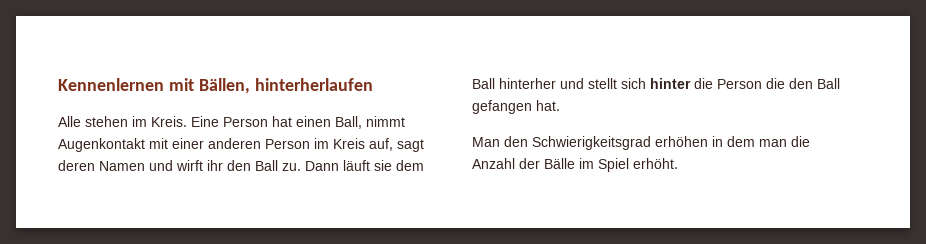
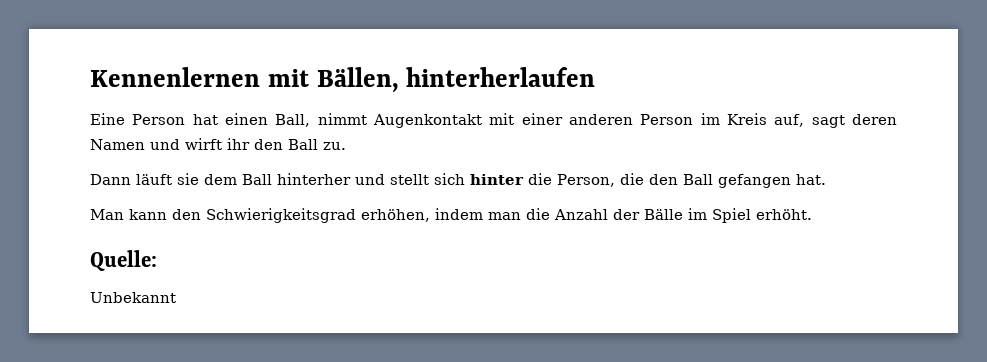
[58,116,187,127] Alle stehen im Kreis. -> (596, 77) none
(301, 167) none -> (346, 146) //
[717,79,762,89] Person -> [557,174,615,187] Person,
(500, 142) none -> [129,209,167,220] kann
[655,136,755,147] erhöhen in dem -> [361,208,483,222] erhöhen, indem
(678, 163) none -> [90,250,157,271] [90,292,176,303] // Quelle: // Unbekannt

